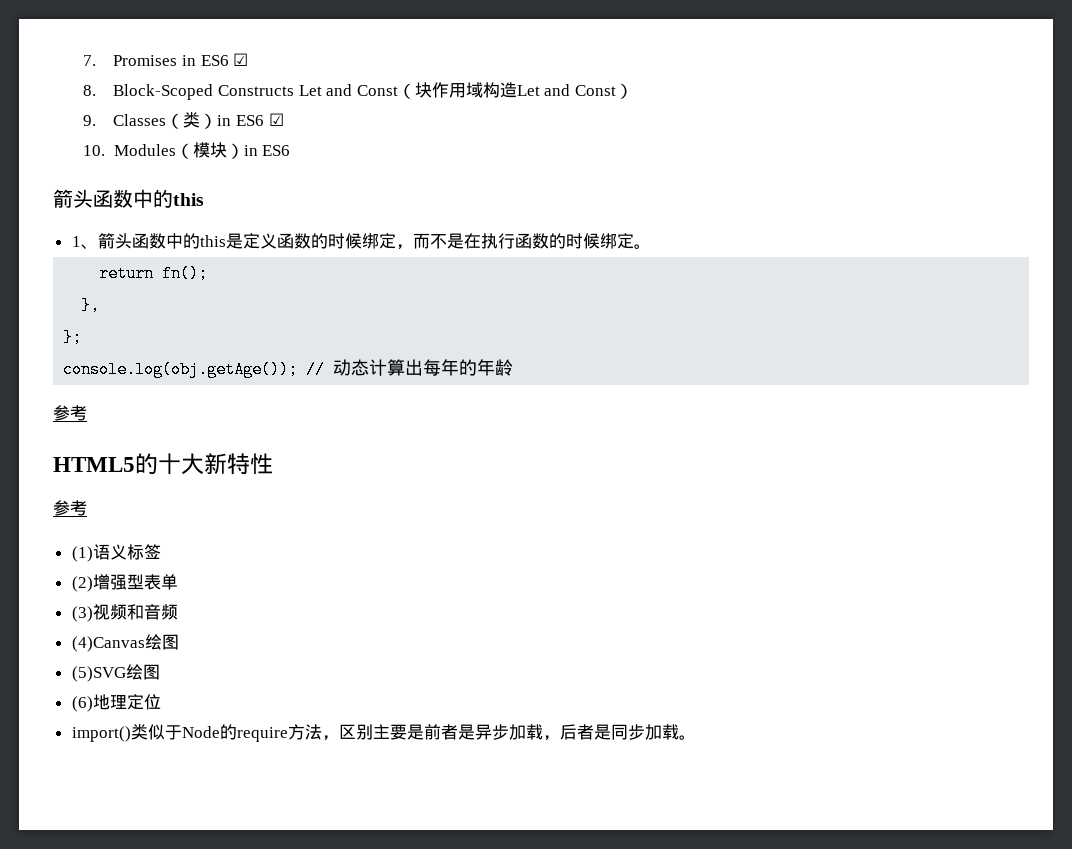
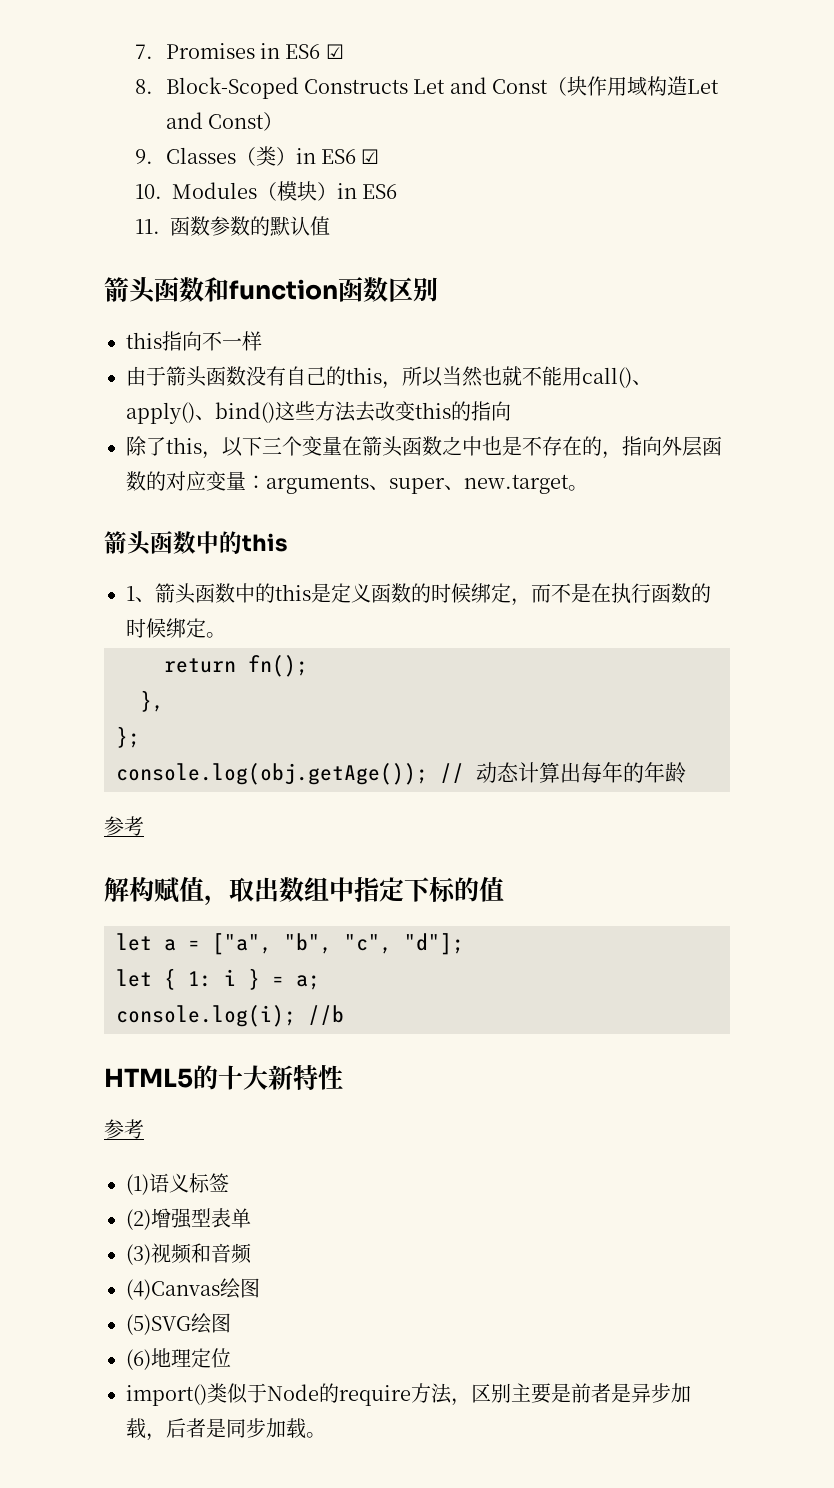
(291, 150) none -> [134,216,330,236] [104,276,438,303] [126,331,262,351] [126,366,652,389] [126,401,511,424] [126,436,722,459] [126,471,588,494] // 11.函数参数的默认值 // 箭头函数和function函数区别 // this指向不一样 // 由于箭头函数没有自己的this，所以当然也就不能用call()、apply()、bind()这些方法去改变this的指向 // 除了this，以下三个变量在箭头函数之中也是不存在的，指向外层函数的对应变量：arguments、super、new.target。
(87, 413) none -> [104,876,504,906] [116,933,464,955] [116,968,320,990] [116,1005,344,1027] // 解构赋值，取出数组中指定下标的值 // let a = ["a", "b", "c", "d"]; // let { 1: i } = a; // console.log(i); //b

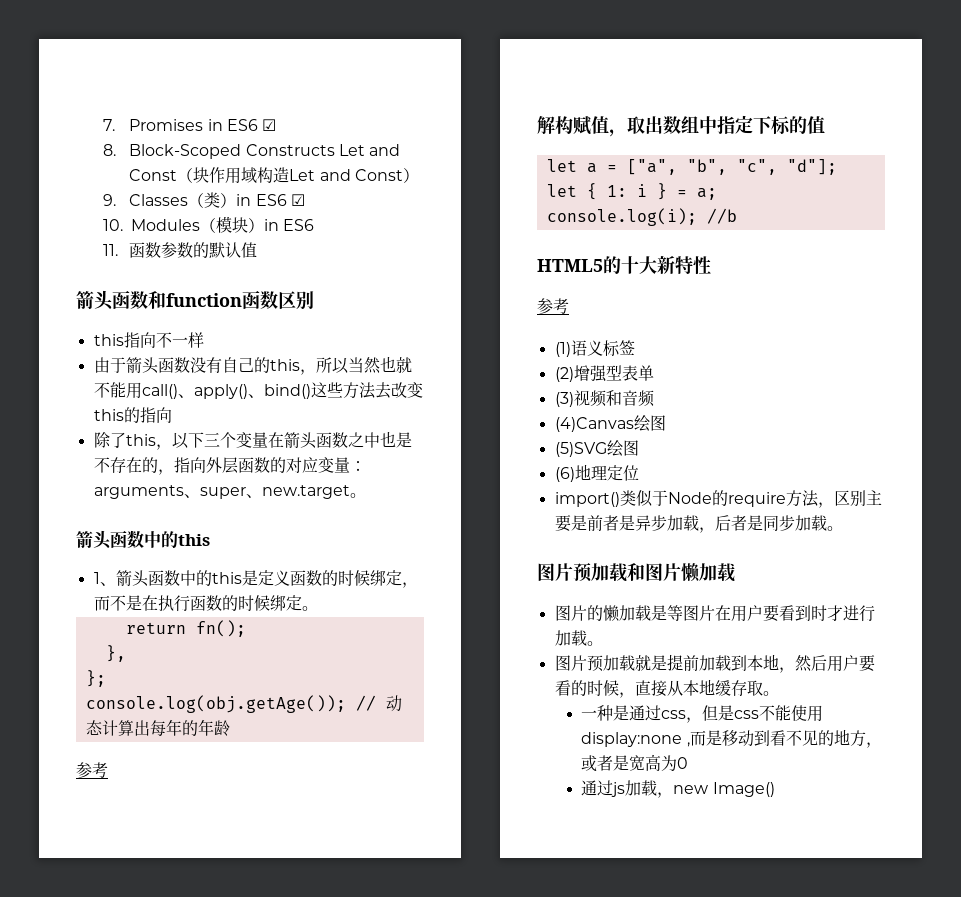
(326, 1435) none -> [537,563,736,582] [554,605,875,622] [554,630,603,646] [554,654,875,673] [554,679,779,698] [581,705,824,723] [581,729,882,748] [581,754,689,772] [581,780,775,798] // 图片预加载和图片懒加载 // 图片的懒加载是等图片在用户要看到时才进行加载。 // 图片预加载就是提前加载到本地，然后用户要看的时候，直接从本地缓存取。 // 一种是通过css，但是css不能使用display:none ,而是移动到看不见的地方，或者是宽高为0 // 通过js加载，new Image()

